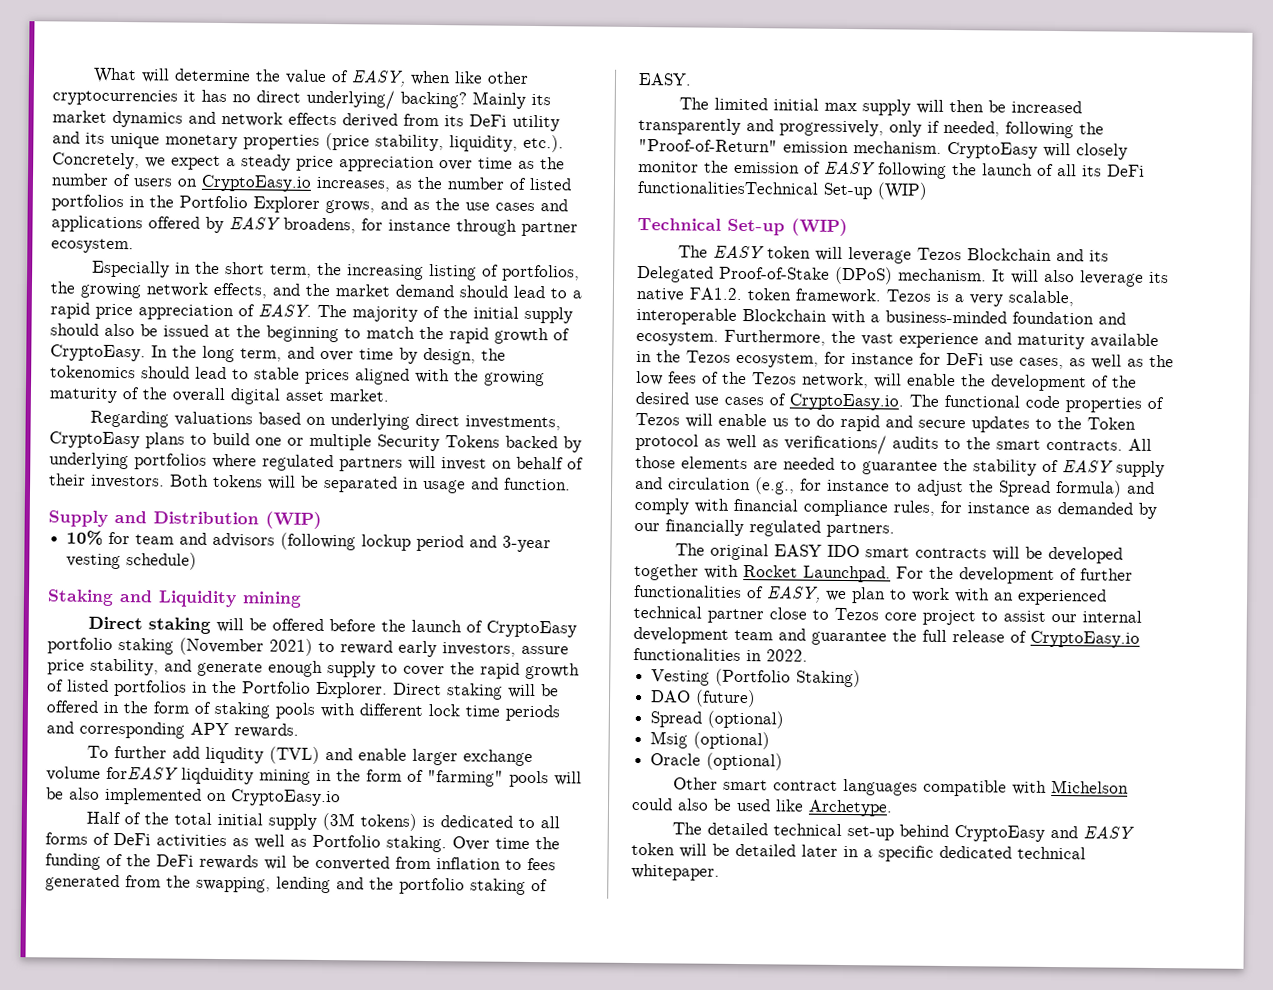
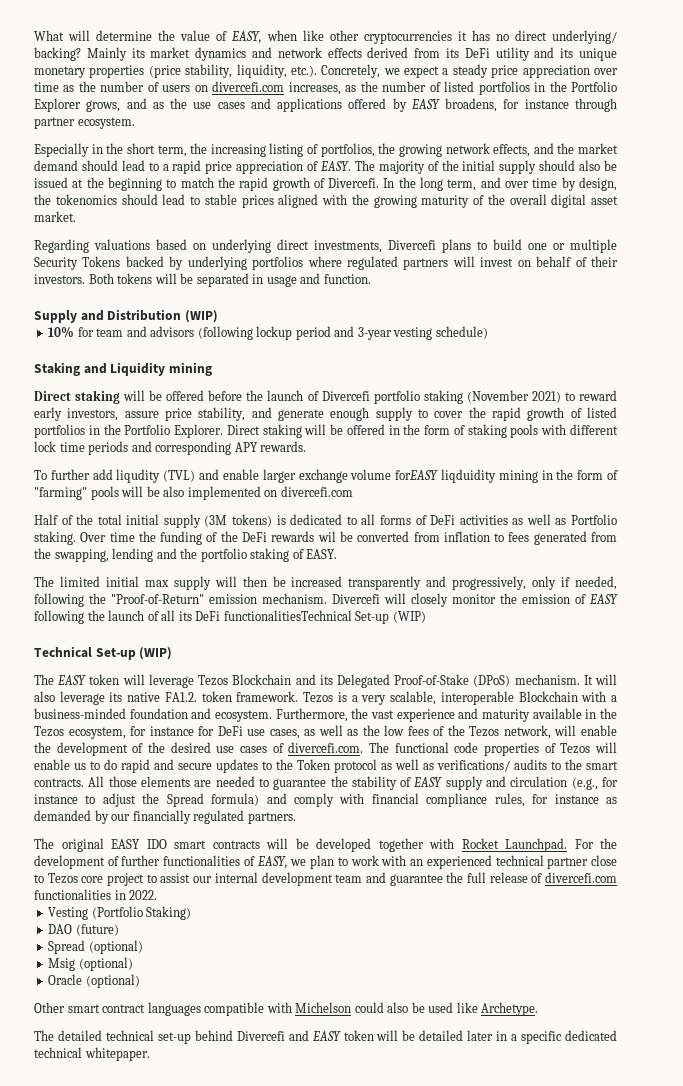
[201,174,312,192] CryptoEasy.io -> [212,81,285,92] divercefi.com
[50,344,146,362] CryptoEasy. -> [328,178,380,188] Divercefi.
[49,431,140,449] CryptoEasy -> [388,240,436,250] Divercefi
[486,620,578,638] CryptoEasy -> [321,391,370,401] Divercefi
[231,789,341,807] CryptoEasy.io -> [280,486,353,497] divercefi.com
[947,141,1038,159] CryptoEasy -> [332,594,380,604] Divercefi
[789,393,904,411] CryptoEasy.io. -> [288,742,364,753] divercefi.com.
[1030,630,1140,648] CryptoEasy.io -> [545,872,617,883] divercefi.com
[954,825,1046,842] CryptoEasy -> [236,1031,285,1041] Divercefi

